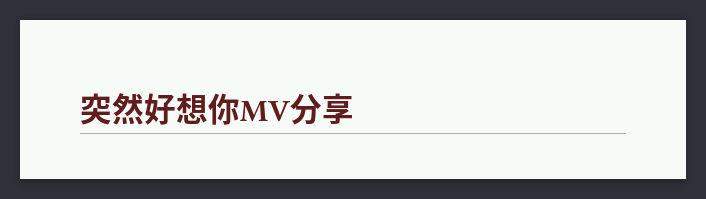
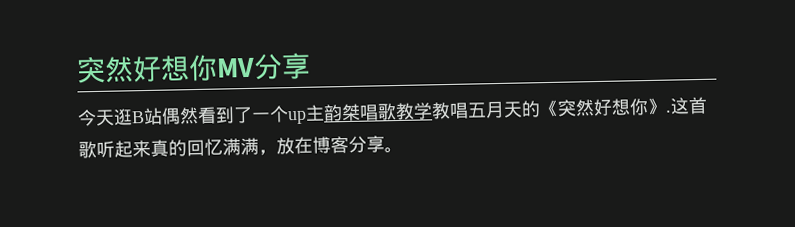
(354, 109) none -> [77,96,708,127] [78,135,403,159] // 今天逛B站偶然看到了一个up主韵桀唱歌教学教唱五月天的《突然好想你》.这首歌听起来真的回忆满满，放在博客分享。

